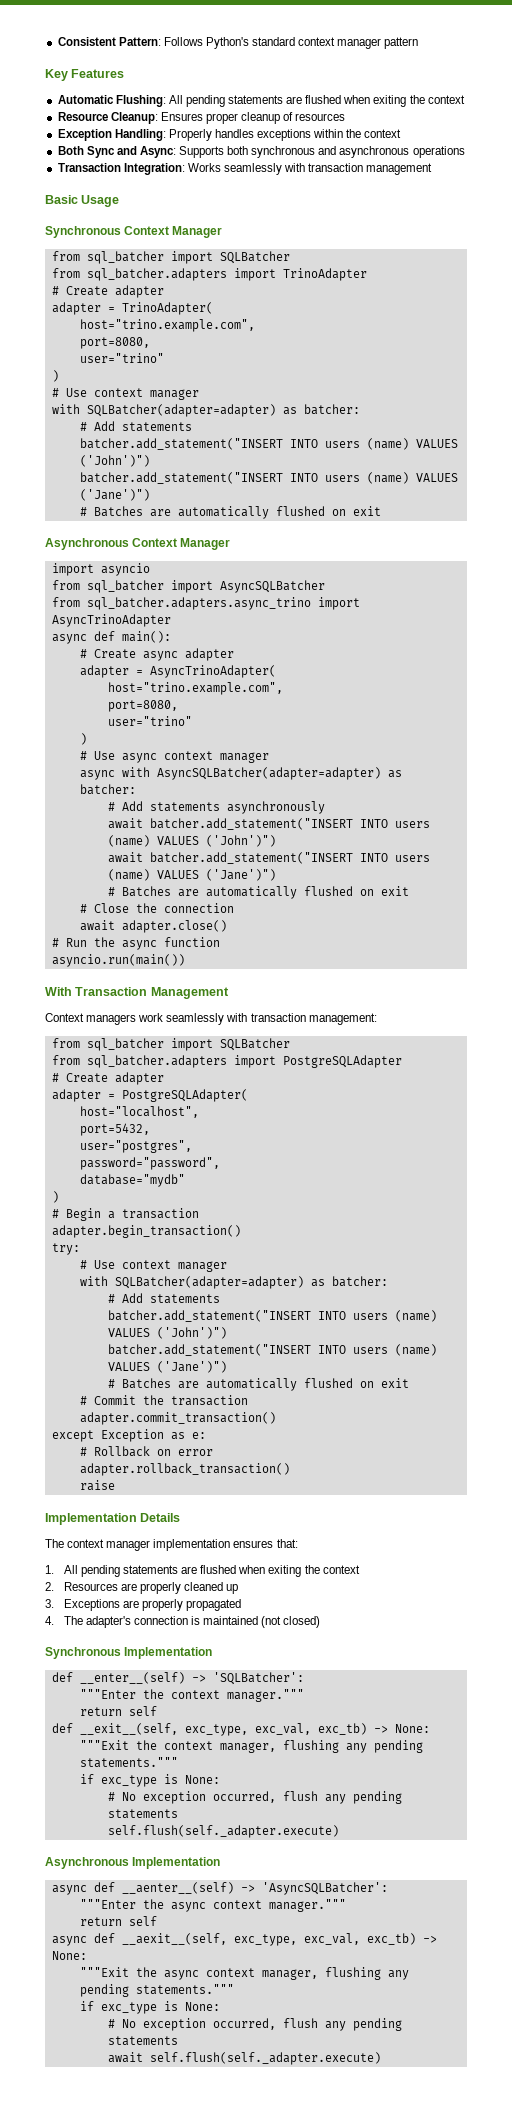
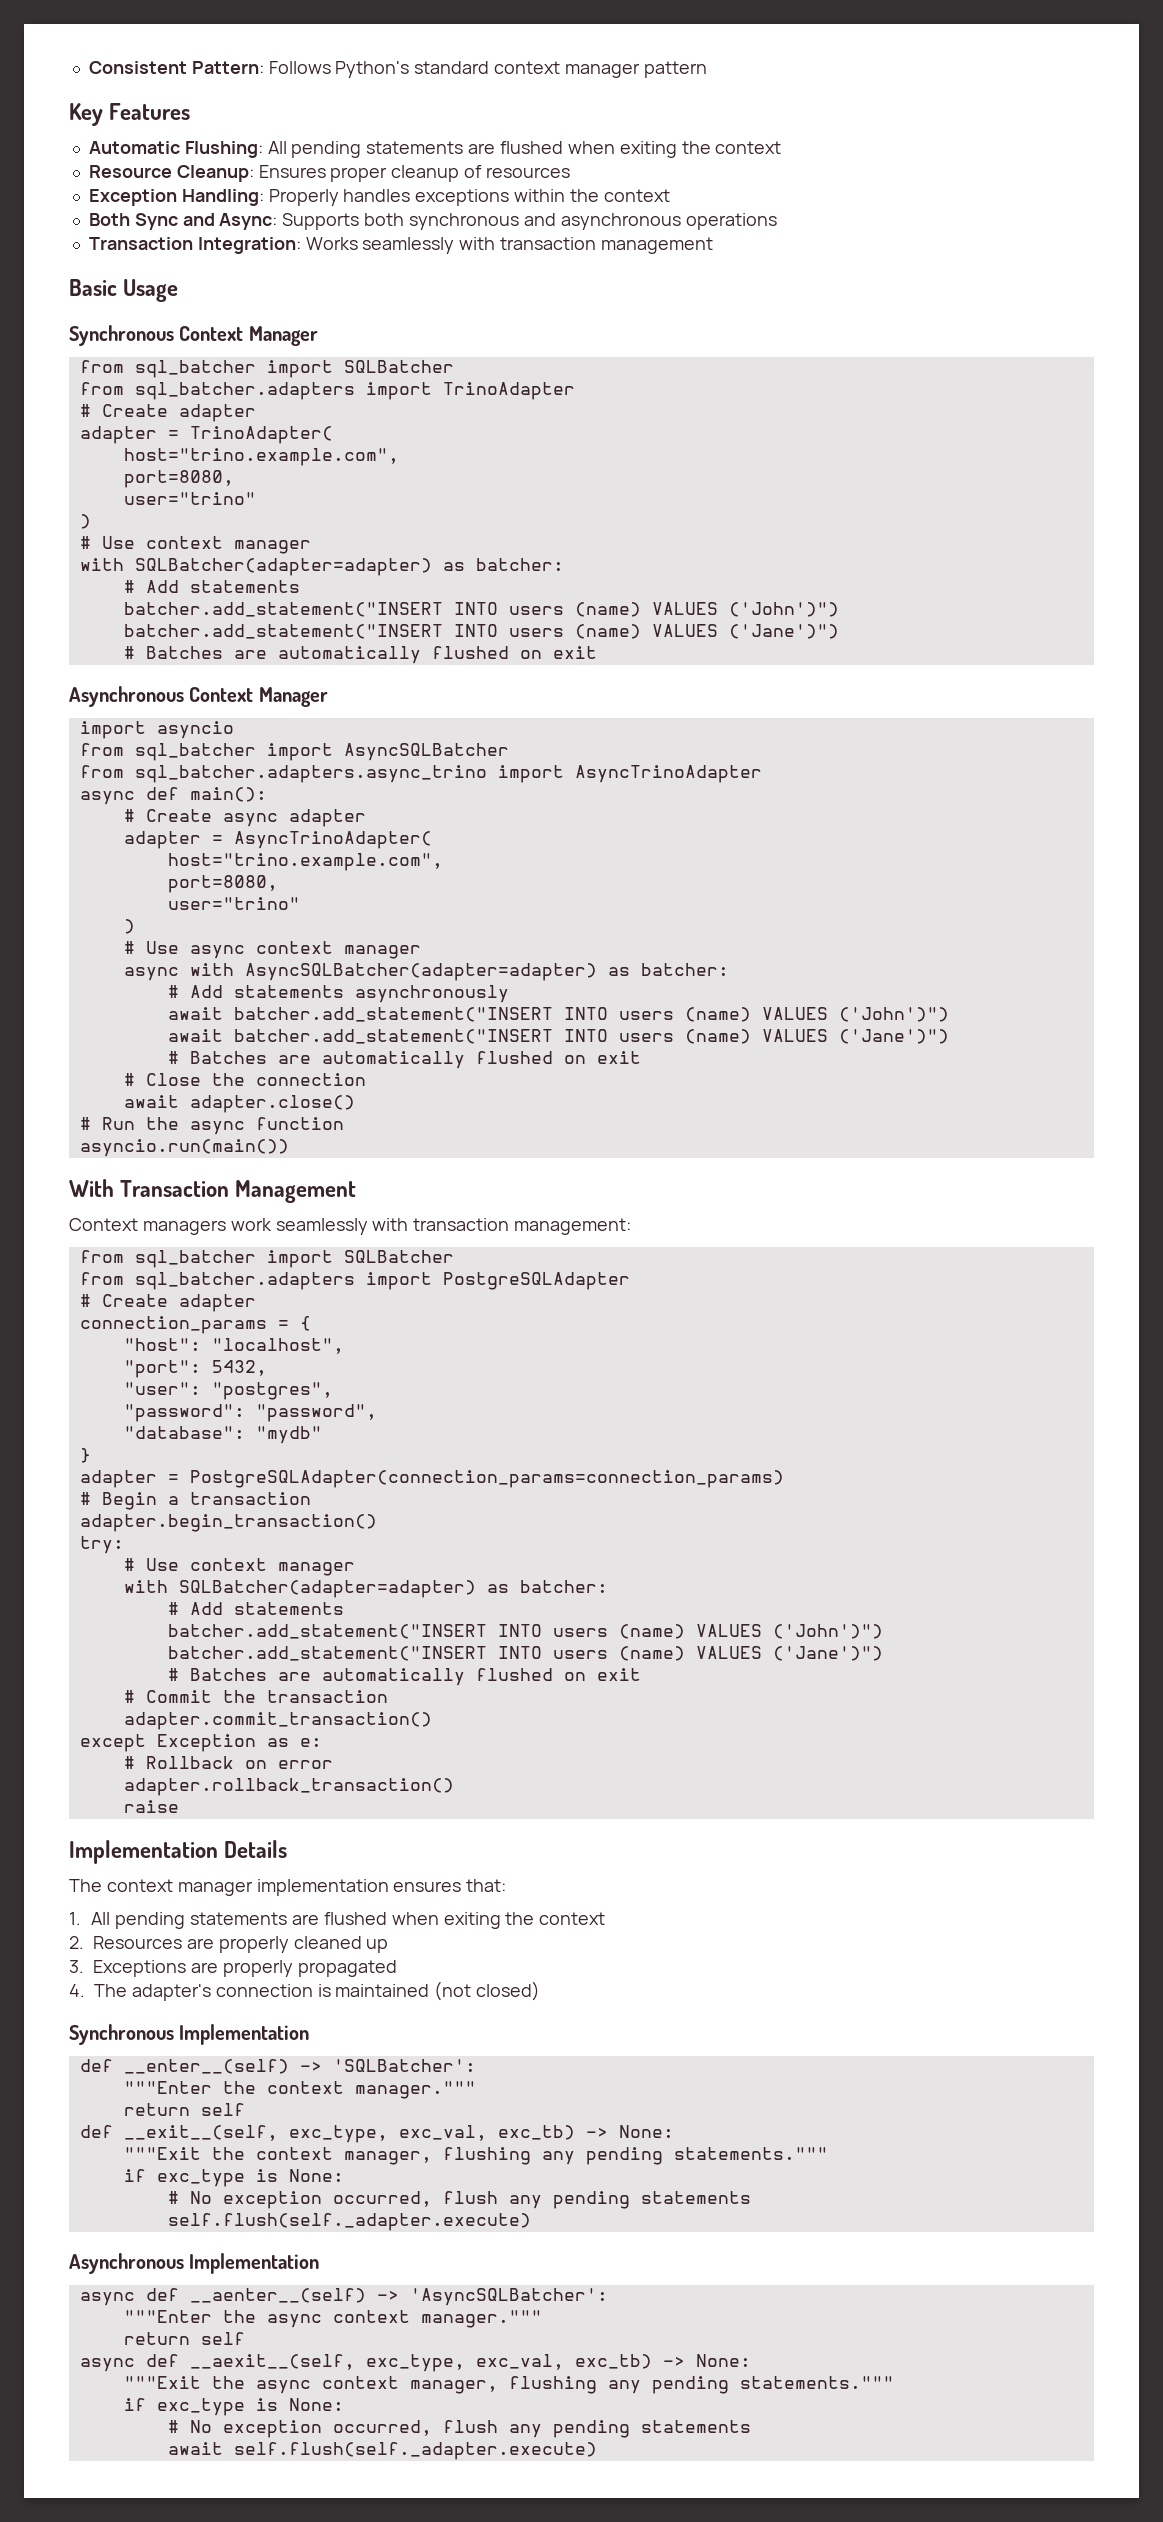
[51,1089,248,1102] [79,1106,199,1118] [79,1123,150,1136] [79,1140,192,1153] [79,1157,220,1170] [79,1174,185,1187] [51,1191,59,1203] adapter = PostgreSQLAdapter( // host="localhost", // port=5432, // user="postgres", // password="password", // database="mydb" // ) -> [79,1316,311,1334] [123,1338,344,1354] [123,1360,267,1378] [123,1382,333,1400] [123,1404,377,1422] [123,1426,322,1444] [79,1448,91,1463] [79,1470,784,1488] connection_params = { // "host": "localhost", // "port": 5432, // "user": "postgres", // "password": "password", // "database": "mydb" // } // adapter = PostgreSQLAdapter(connection_params=connection_params)

